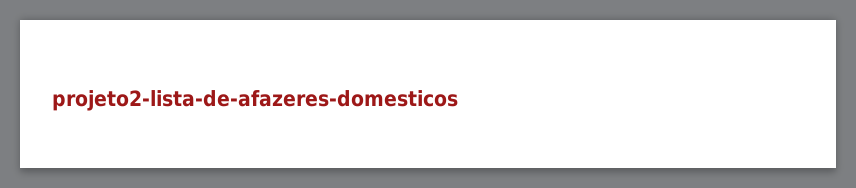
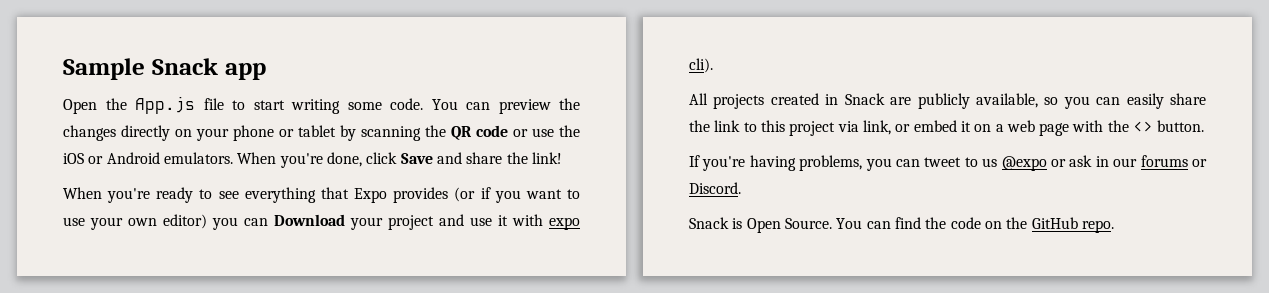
[52,90,458,111] projeto2-lista-de-afazeres-domesticos -> [63,58,266,80] [63,96,580,114] [63,125,580,141] [63,152,562,168] [63,187,580,203] [63,214,580,230] [689,58,713,73] [689,93,1206,109] [689,120,1205,136] [689,155,1207,171] [689,182,741,194] [689,217,1114,233] Sample Snack app // Open the App.js file to start writing some code. You can preview the changes directly on your phone or tablet by scanning the QR code or use the iOS or Android emulators. When you're done, click Save and share the link! // When you're ready to see everything that Expo provides (or if you want to use your own editor) you can Download your project and use it with expo cli). // All projects created in Snack are publicly available, so you can easily share the link to this project via link, or embed it on a web page with the <> button. // If you're having problems, you can tweet to us @expo or ask in our forums or Discord. // Snack is Open Source. You can find the code on the GitHub repo.

